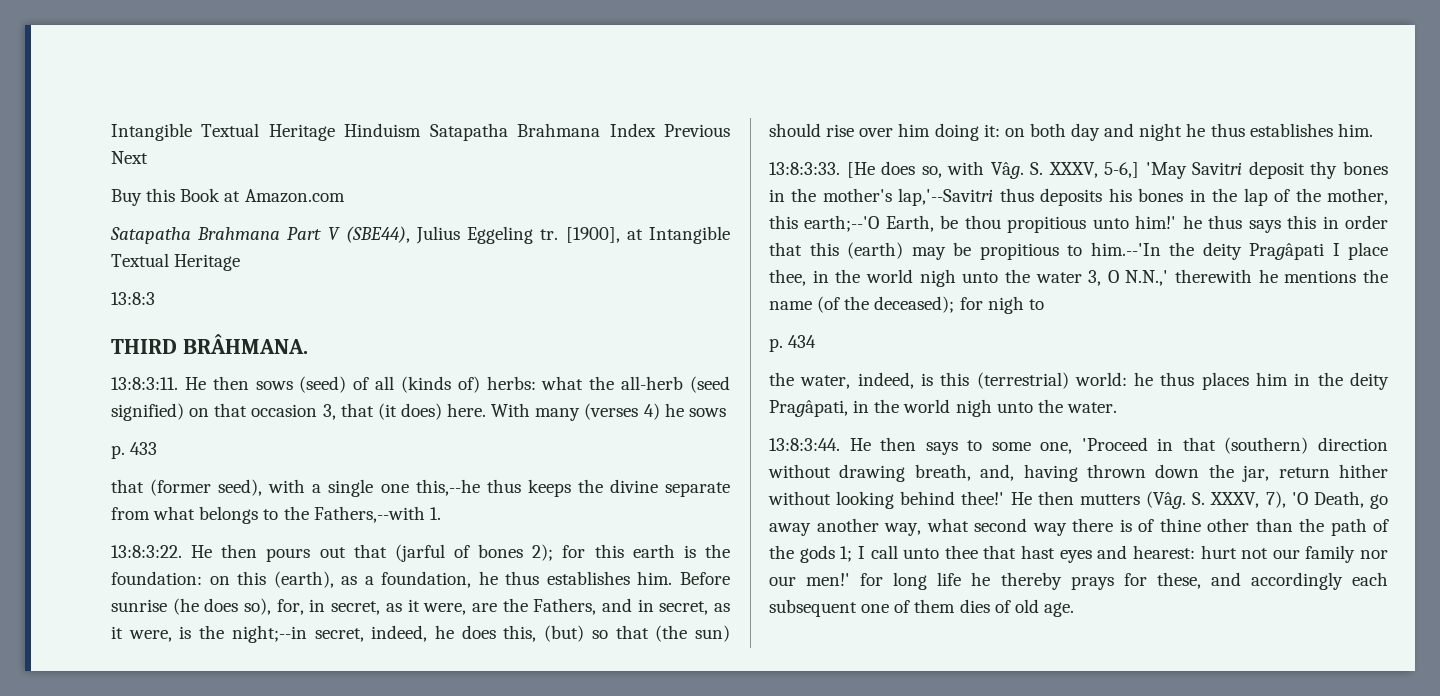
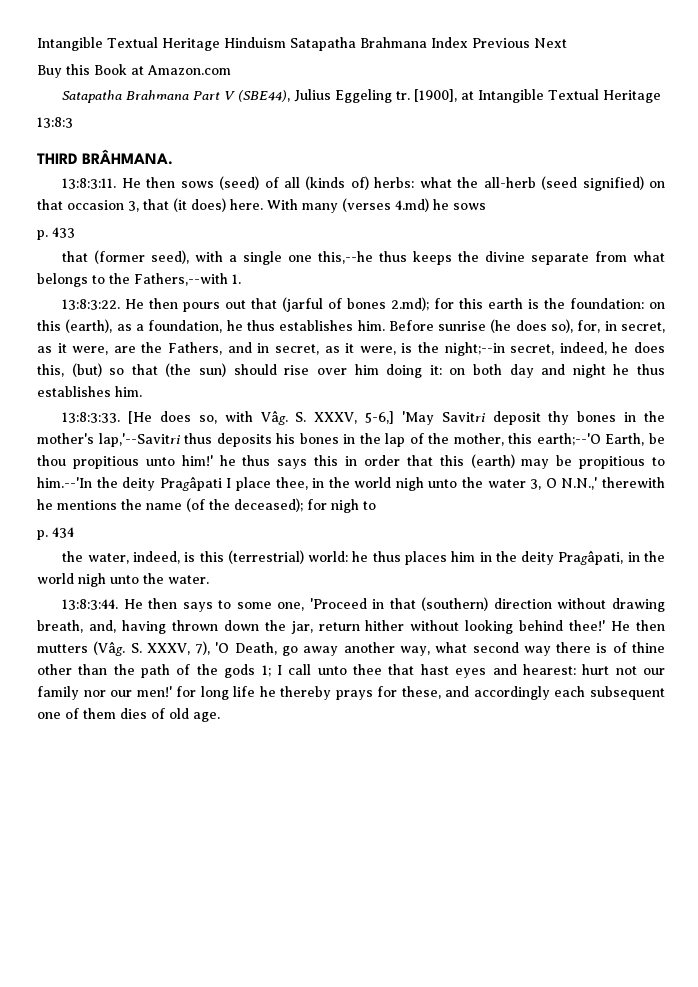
[643,403,660,420] 4) -> [395,198,429,212] 4.md)
[532,544,554,561] 2); -> [391,297,430,311] 2.md);

